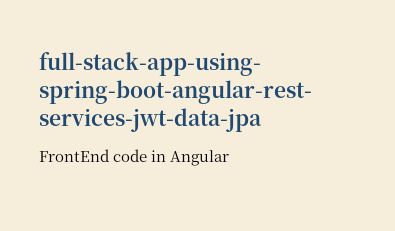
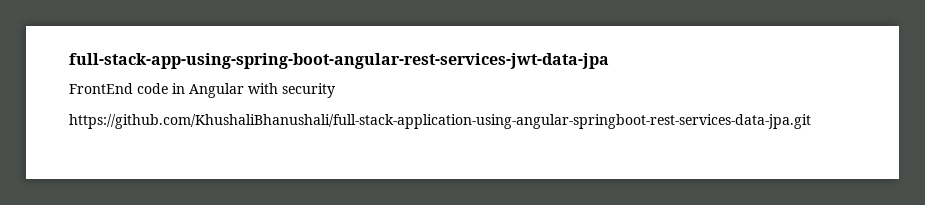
(230, 158) none -> [248,83,335,98] [69,114,811,129] with security // https://github.com/KhushaliBhanushali/full-stack-application-using-angular-springboot-rest-services-data-jpa.git

